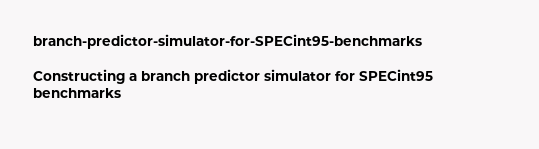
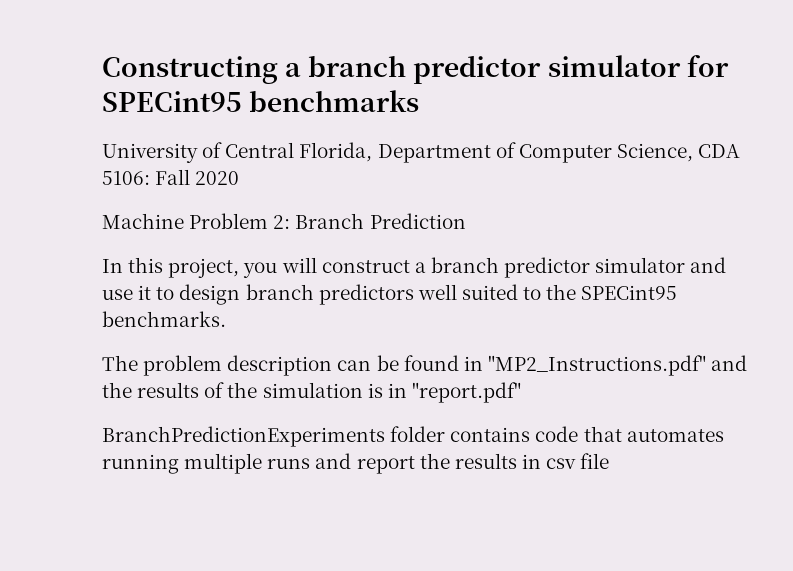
[33,34,422,49] branch-predictor-simulator-for-SPECint95-benchmarks // -> (102, 70) none
(121, 93) none -> [102,142,741,163] [102,169,240,185] [102,213,466,229] [102,257,727,278] [102,284,678,305] [102,311,226,327] [102,355,748,376] [102,382,521,403] [102,426,724,447] [102,453,610,474] // University of Central Florida, Department of Computer Science, CDA 5106: Fall 2020 // Machine Problem 2: Branch Prediction // In this project, you will construct a branch predictor simulator and use it to design branch predictors well suited to the SPECint95 benchmarks. // The problem description can be found in "MP2_Instructions.pdf" and the results of the simulation is in "report.pdf" // BranchPredictionExperiments folder contains code that automates running multiple runs and report the results in csv file

